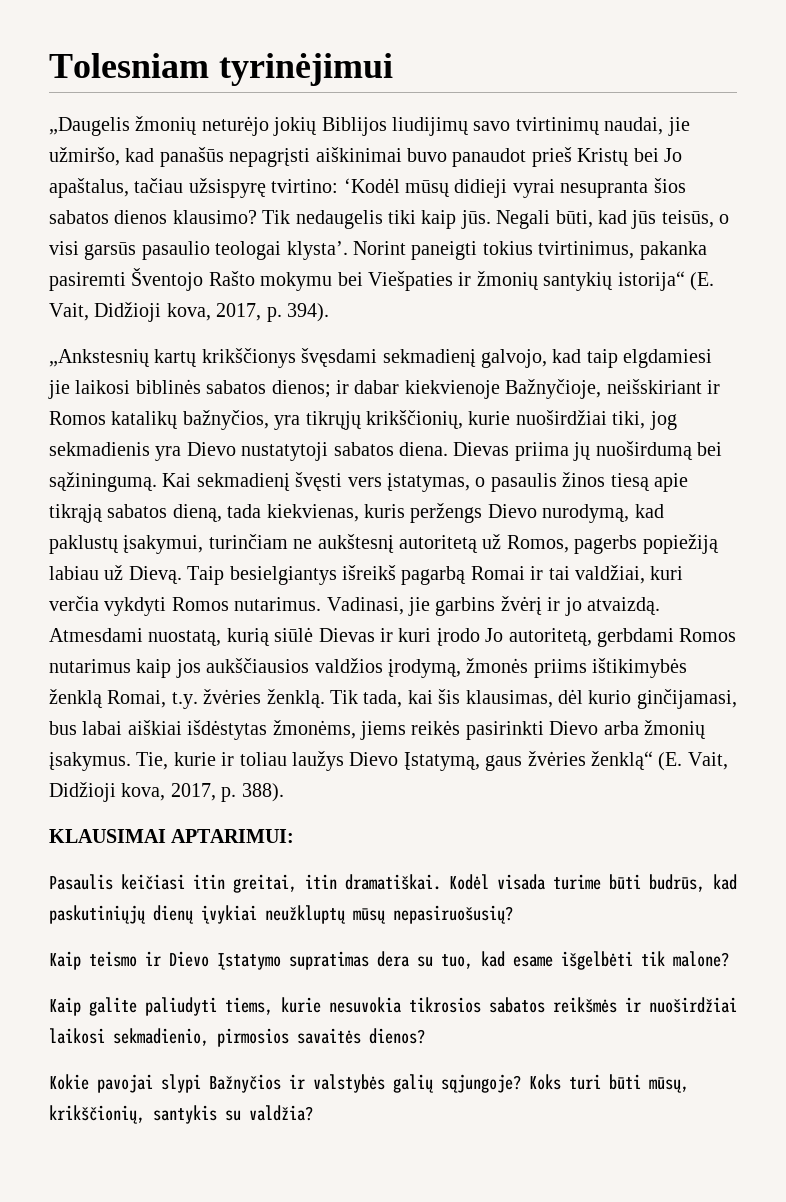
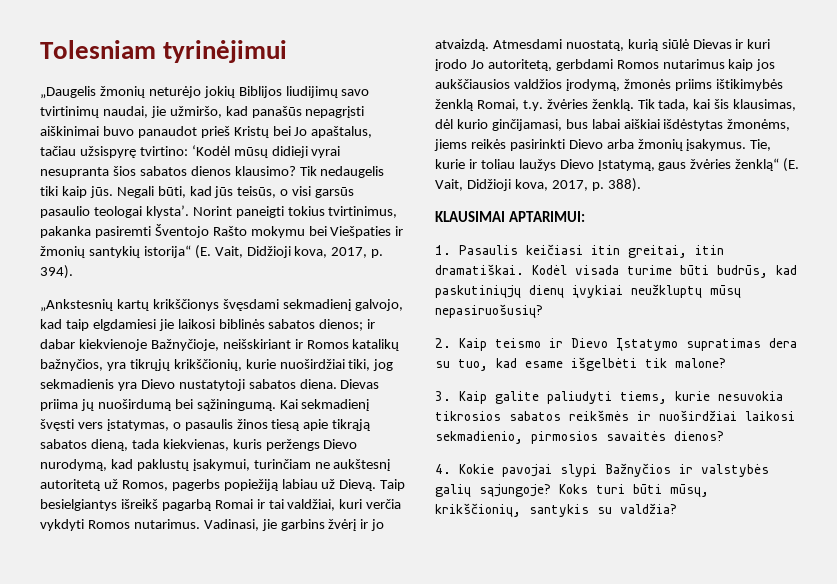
(295, 836) none -> [435,245,451,255] 1.
(513, 914) none -> [435,338,451,348] 2.
(729, 959) none -> [435,391,451,401] 3.
(425, 1036) none -> [435,464,451,474] 4.

